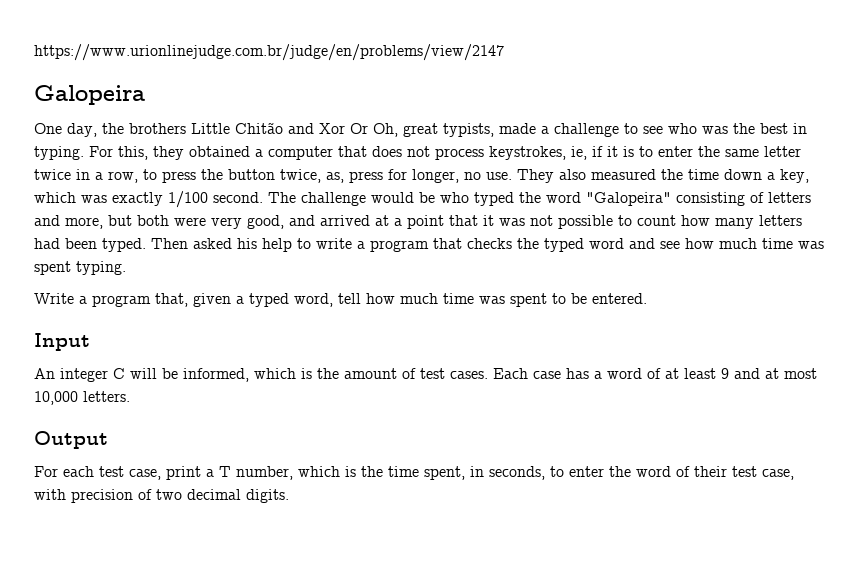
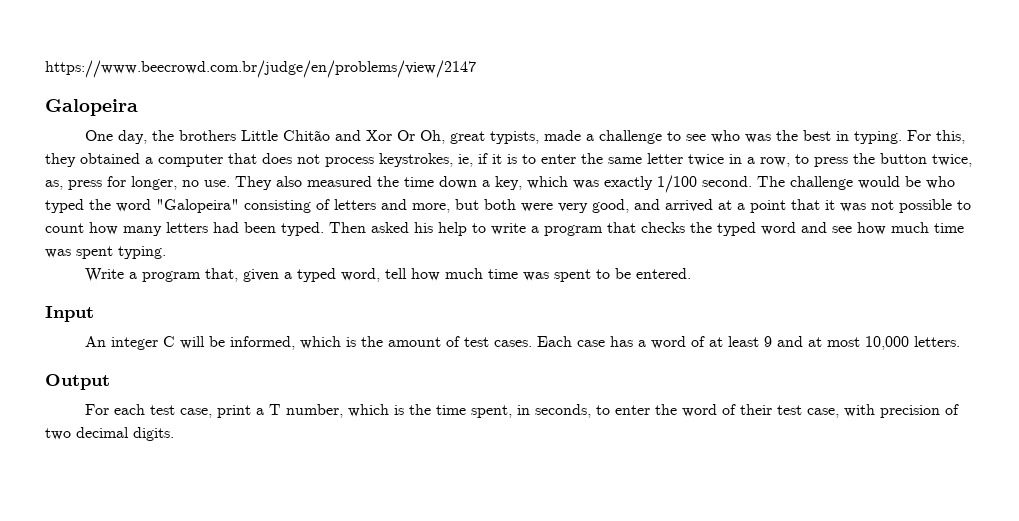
[34,44,504,61] https://www.urionlinejudge.com.br/judge/en/problems/view/2147 -> [45,60,476,78] https://www.beecrowd.com.br/judge/en/problems/view/2147

